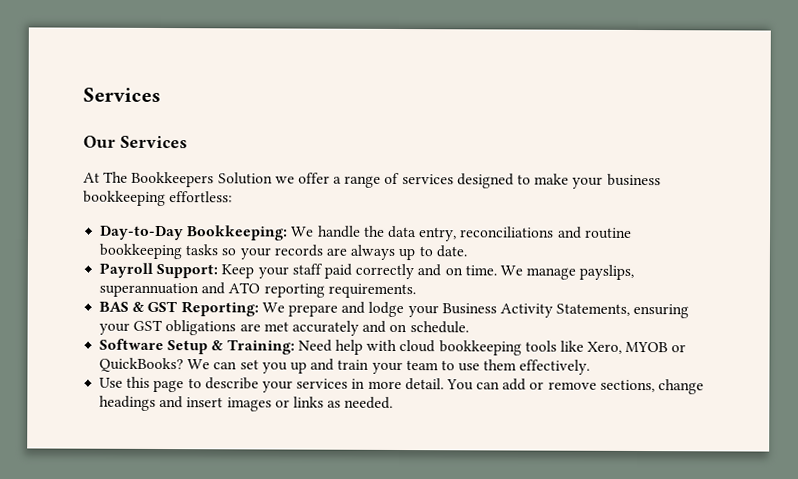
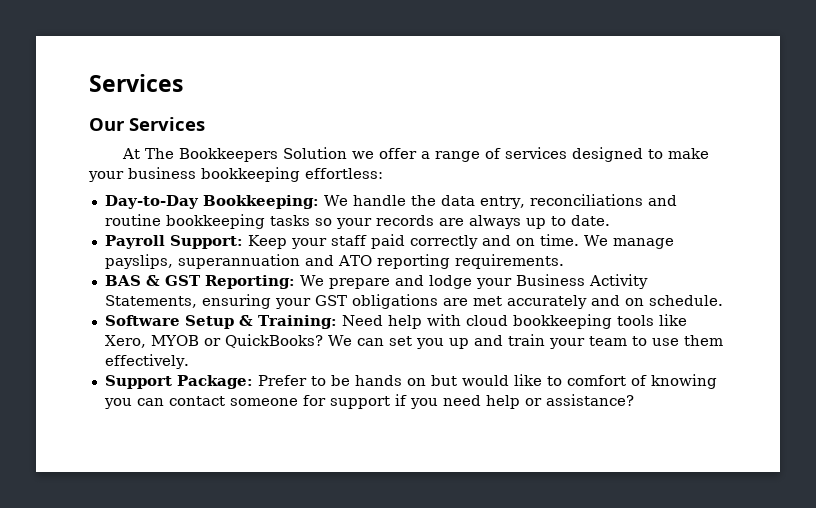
[99,376,705,395] [99,395,394,412] Use this page to describe your services in more detail. You can add or remove sections, change headings and insert images or links as needed. -> [104,374,717,389] [103,394,634,409] Support Package: Prefer to be hands on but would like to comfort of knowing you can contact someone for support if you need help or assistance?

